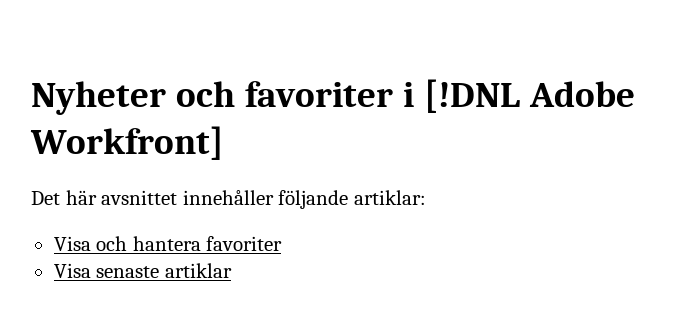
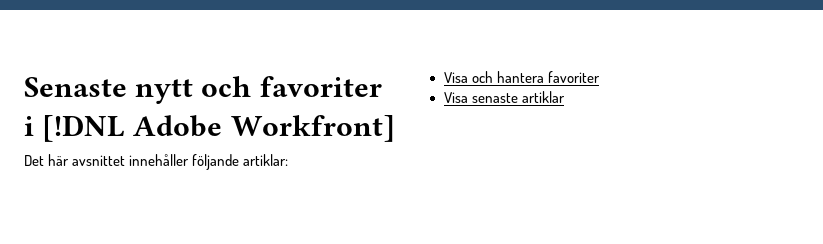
[31,81,166,115] Nyheter -> [24,77,194,104] Senaste nytt

